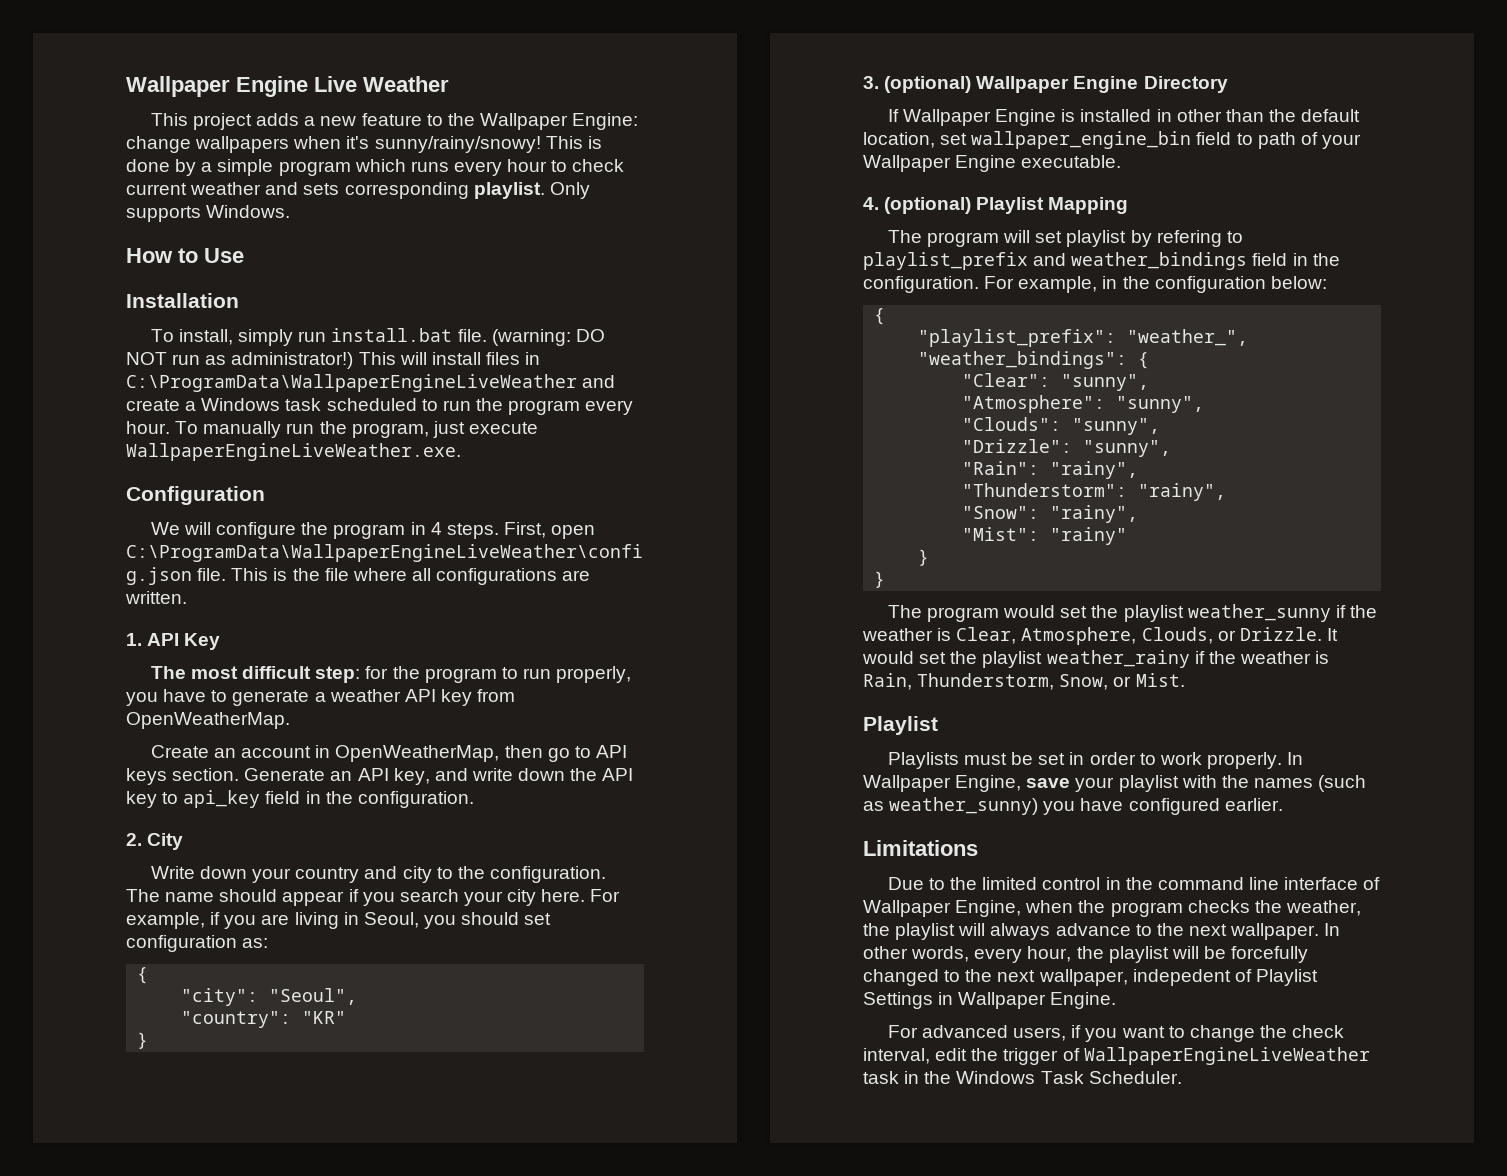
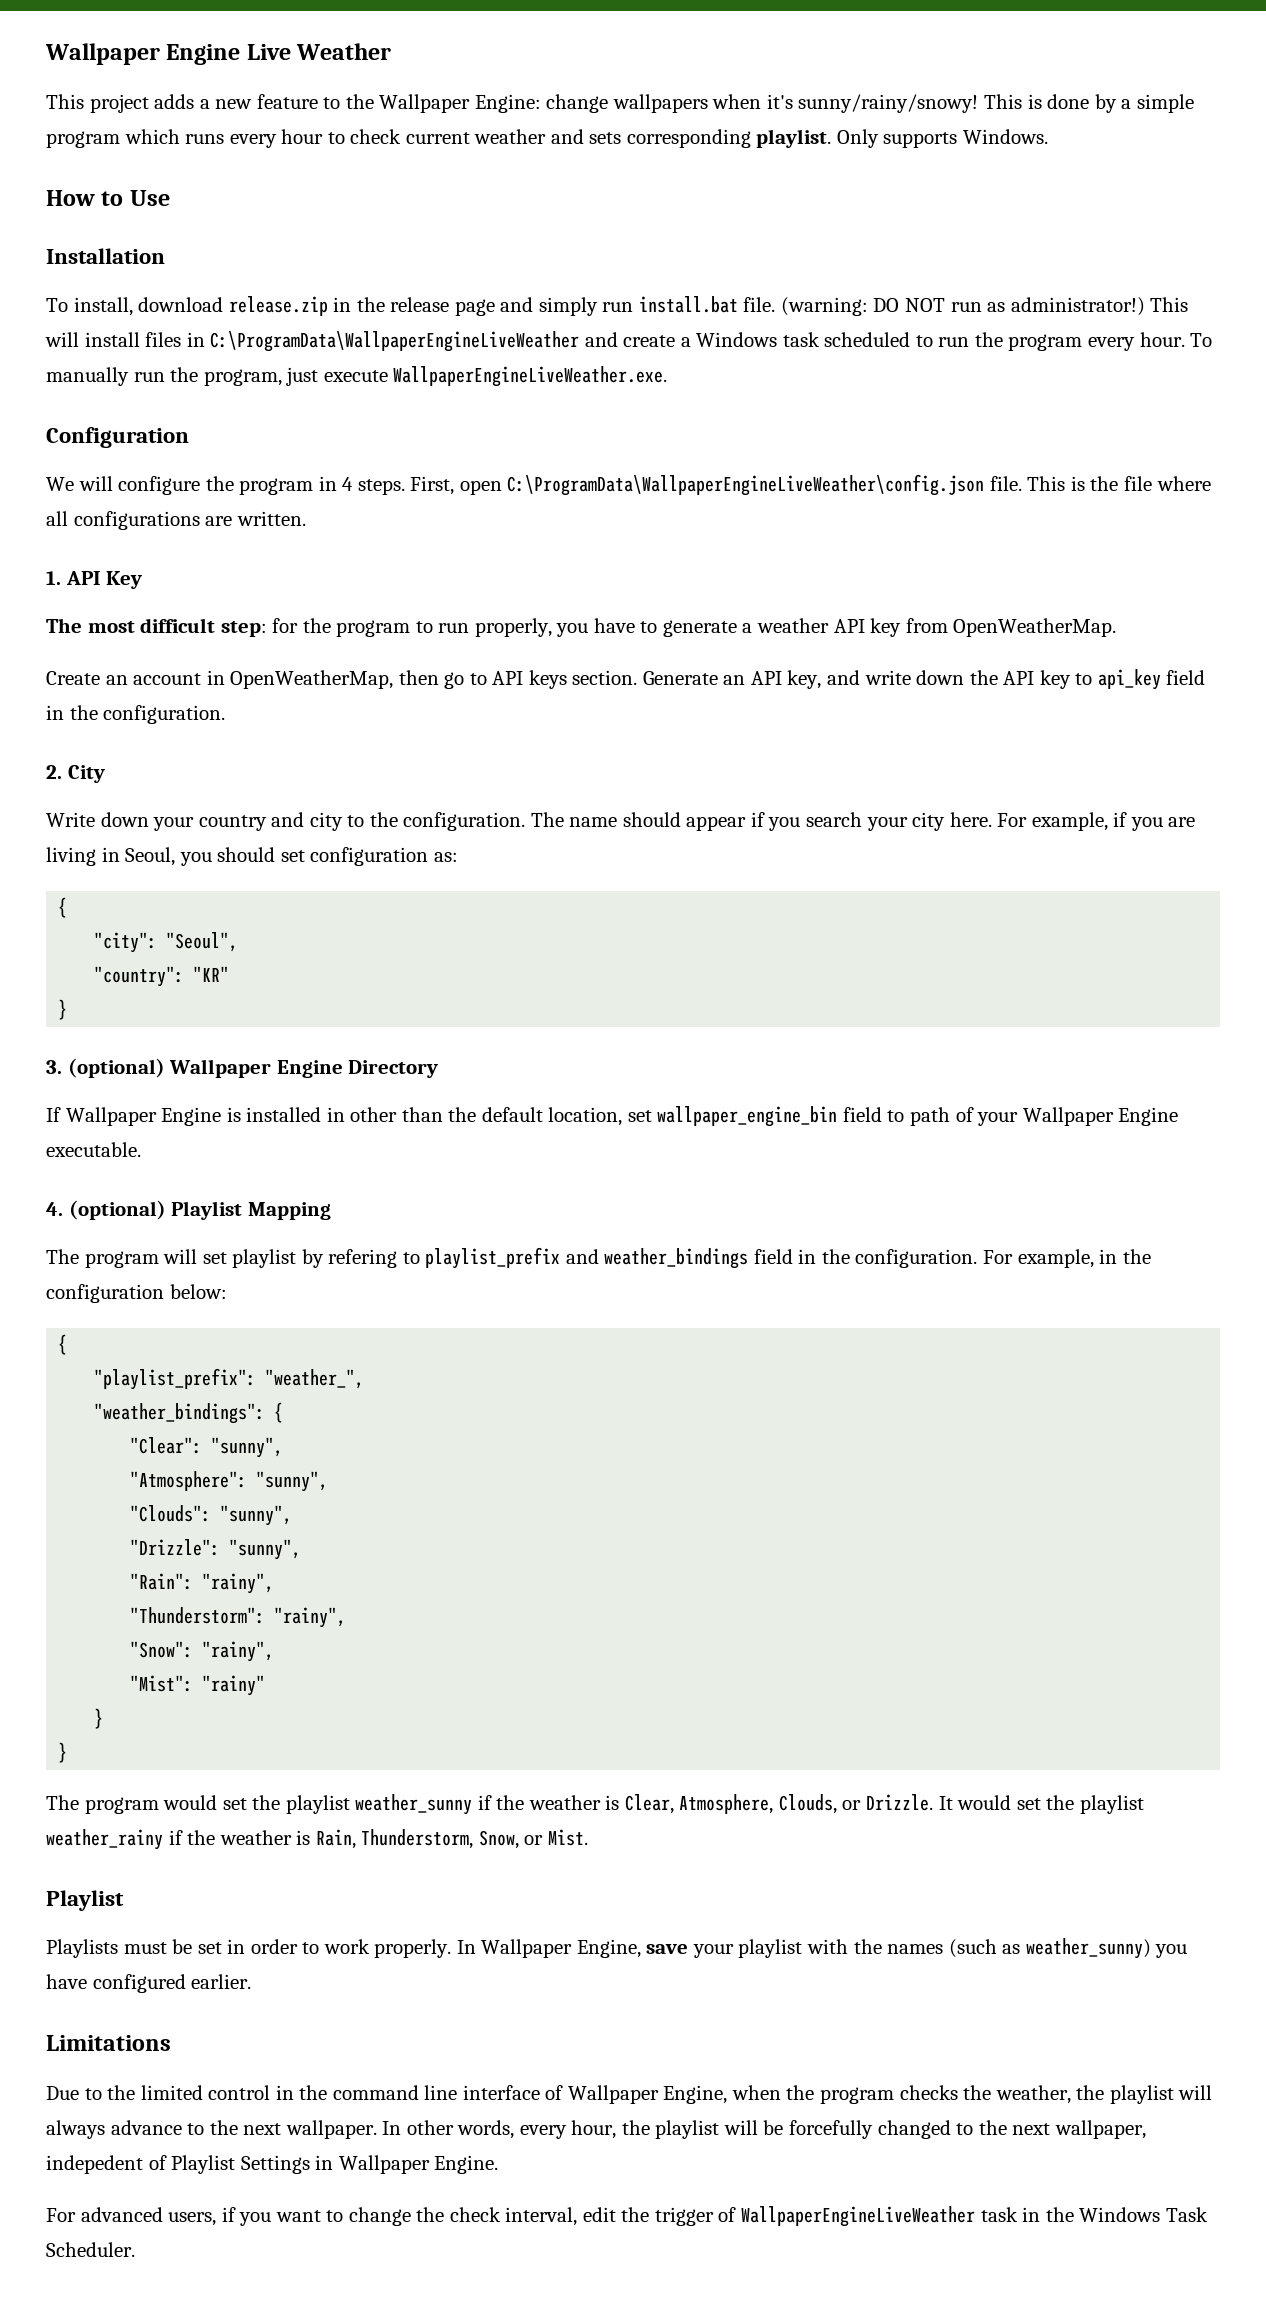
(233, 337) none -> [138,296,534,316] download release.zip in the release page and

